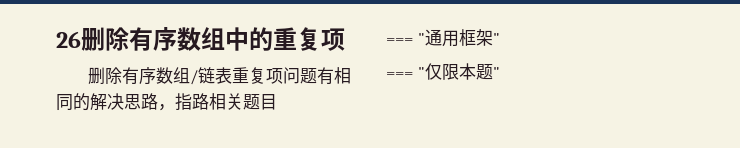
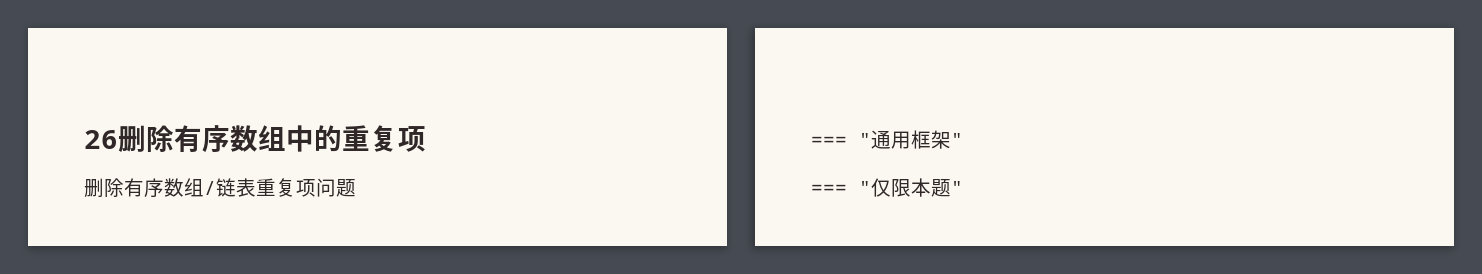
[317,67,352,85] [56,93,277,111] 有相同的解决思路，指路相关题目 -> (356, 188) none

